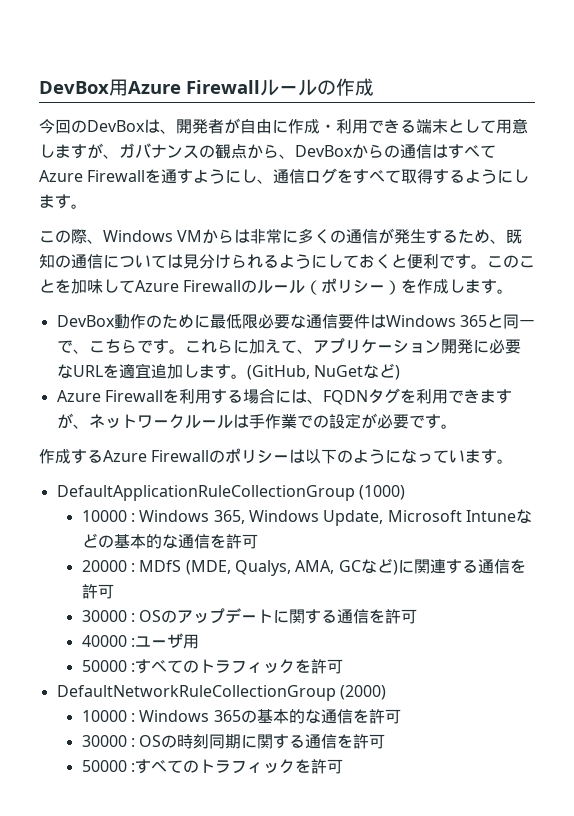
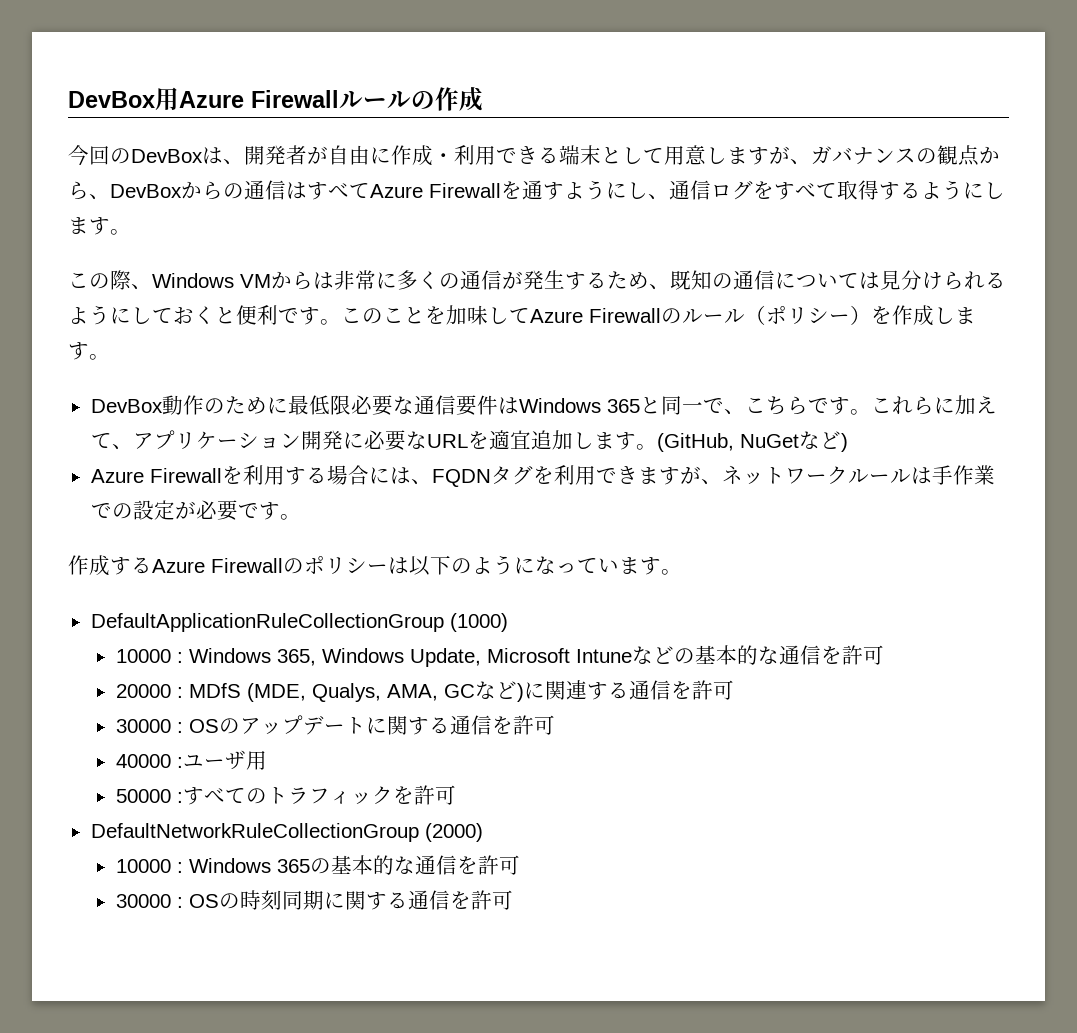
[81,759,343,774] // 50000 :すべてのトラフィックを許可 -> (513, 900) none

